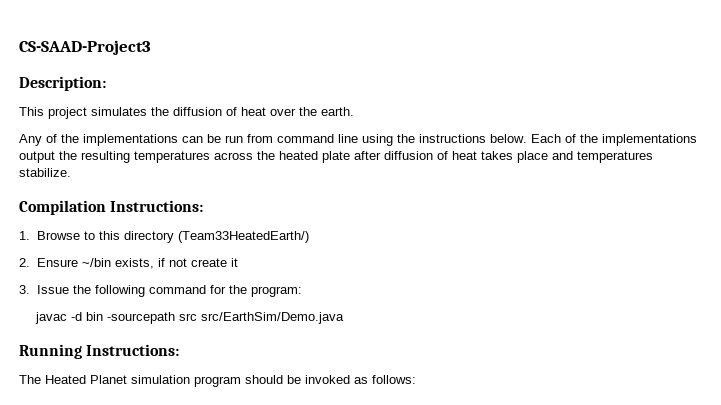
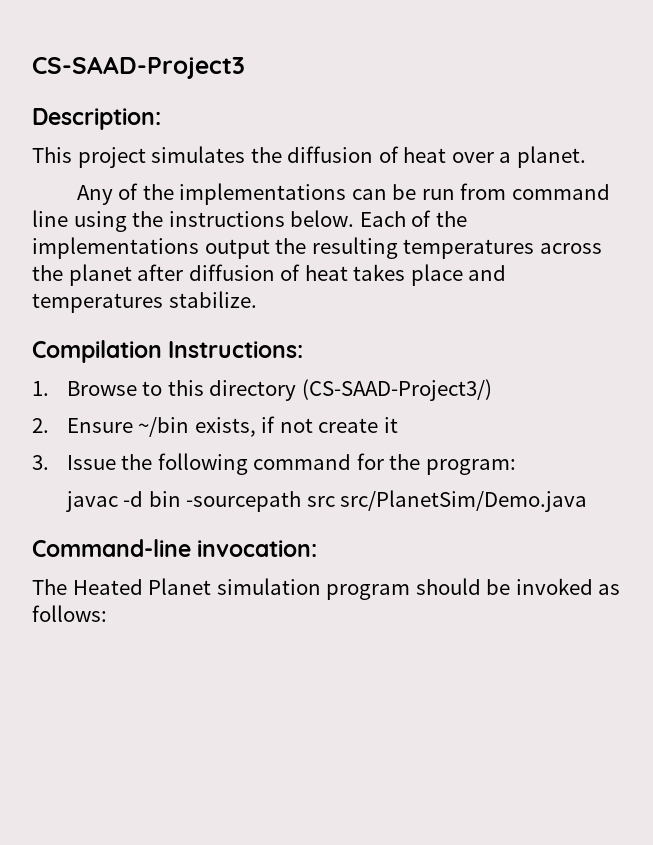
[299,107,354,116] the earth. -> [499,146,586,168] a planet.
[279,151,350,163] heated plate -> [68,264,132,286] planet
[177,231,309,243] (Team33HeatedEarth/) -> [301,379,492,401] (CS-SAAD-Project3/)
[200,312,344,324] [19,344,180,359] src/EarthSim/Demo.java // Running Instructions: -> [340,490,588,512] [32,539,318,557] src/PlanetSim/Demo.java // Command-line invocation:

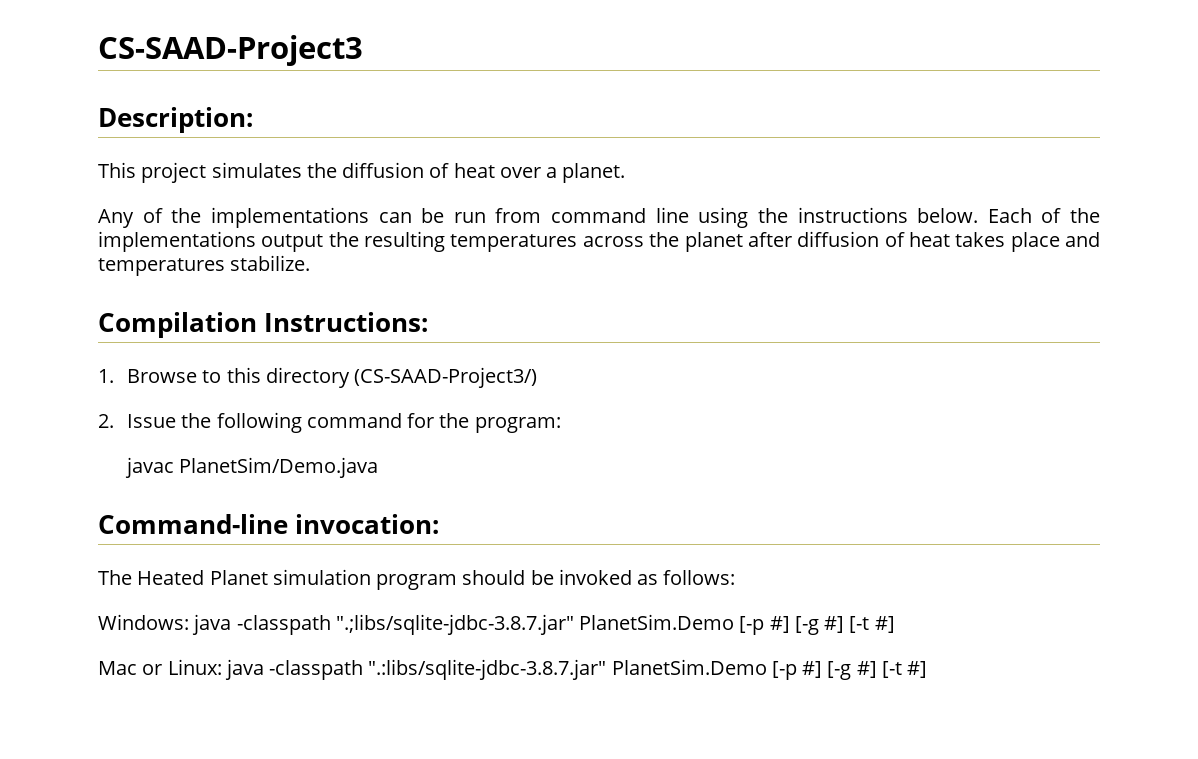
[66,416,398,437] [32,455,49,470] Ensure ~/bin exists, if not create it // 3. -> (114, 421) none
[123,490,588,512] -d bin -sourcepath src src/PlanetSim/Demo.java -> [179,457,379,478] PlanetSim/Demo.java
(107, 613) none -> [98,614,895,635] [98,659,928,680] // Windows: java -classpath ".;libs/sqlite-jdbc-3.8.7.jar" PlanetSim.Demo [-p #] [-g #] [-t #] // Mac or Linux: java -classpath ".:libs/sqlite-jdbc-3.8.7.jar" PlanetSim.Demo [-p #] [-g #] [-t #]

